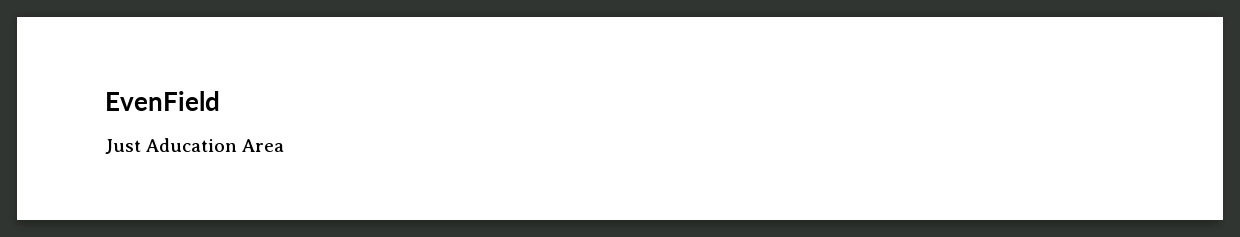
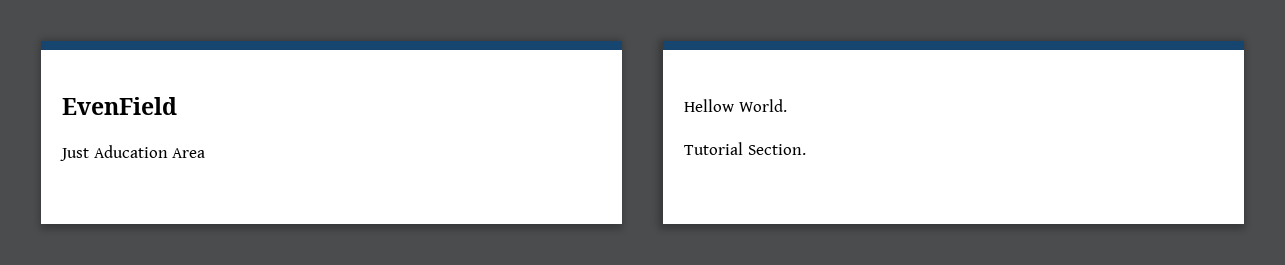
(285, 145) none -> [684,99,787,112] [684,142,806,155] // Hellow World. // Tutorial Section.

